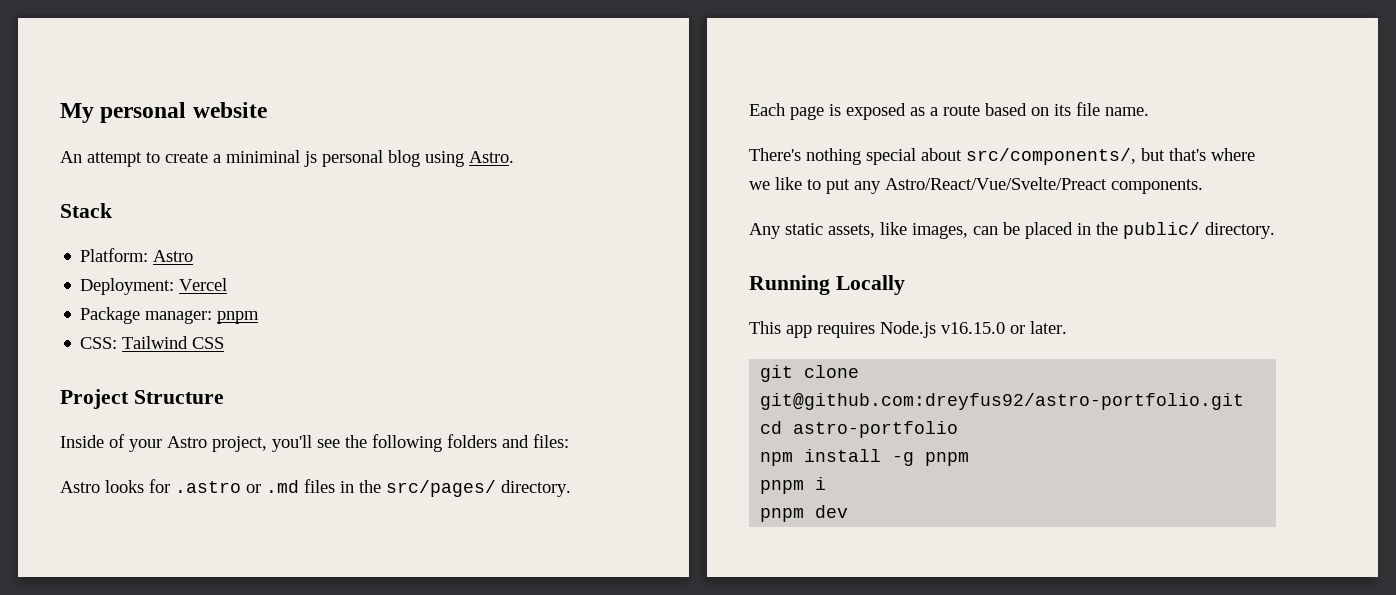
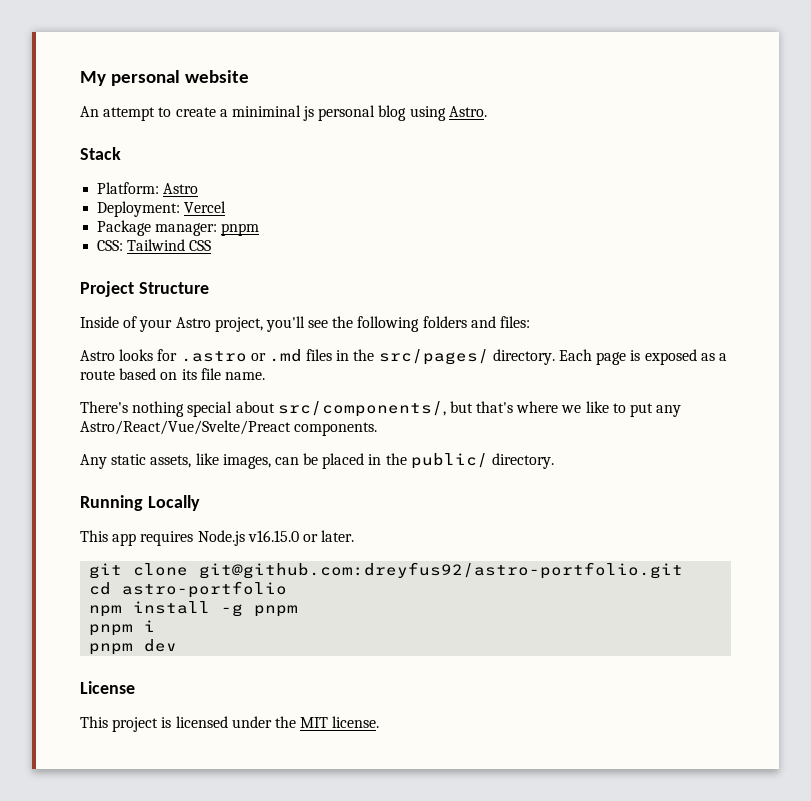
(849, 511) none -> [80,681,135,694] [80,716,380,732] // License // This project is licensed under the MIT license.

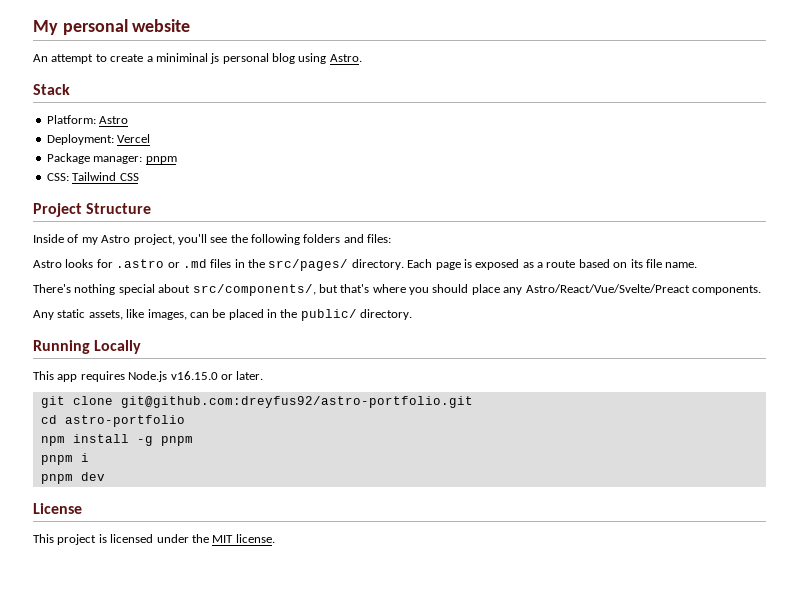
[139,319,173,332] your -> [81,237,98,245] my
[561,401,654,417] we like to put -> [409,284,500,295] you should place

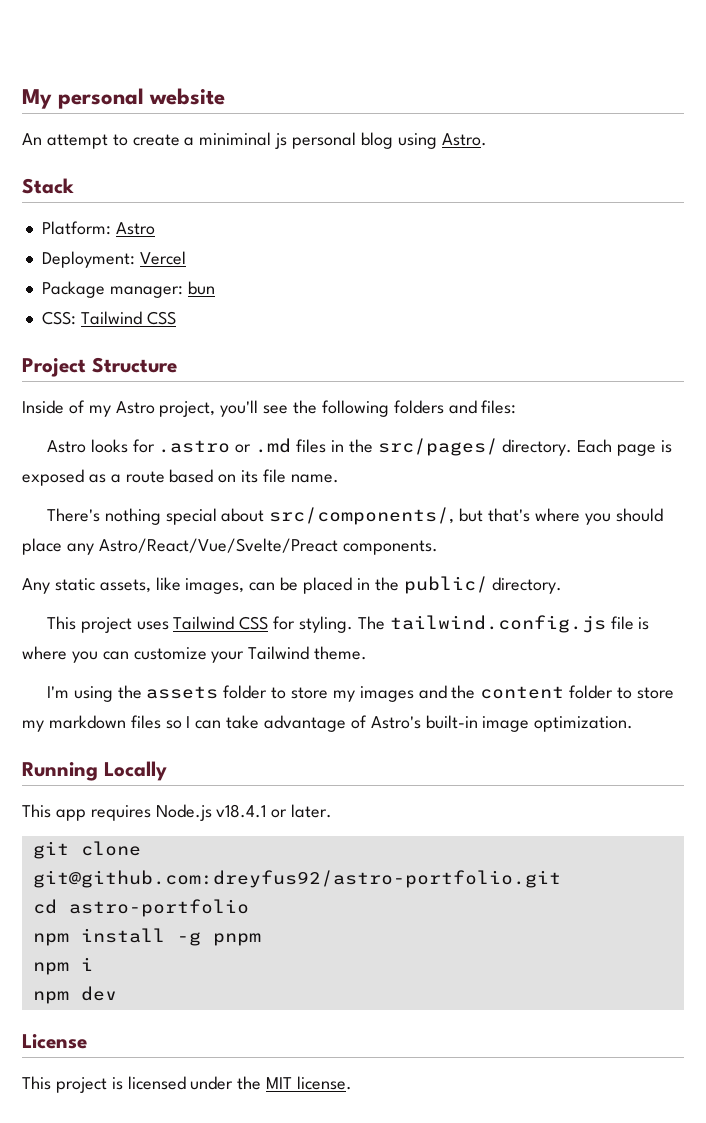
[145,156,177,164] pnpm -> [187,281,215,295] bun
(413, 314) none -> [46,615,650,633] [22,646,368,663] [46,685,674,702] [22,715,634,732] // This project uses Tailwind CSS for styling. The tailwind.config.js file is where you can customize your Tailwind theme. // I'm using the assets folder to store my images and the content folder to store my markdown files so I can take advantage of Astro's built-in image optimization.
[170,371,218,380] v16.15.0 -> [216,804,267,818] v18.4.1
[40,455,73,465] pnpm -> [32,962,69,975] npm
[40,474,73,484] pnpm -> [32,991,69,1004] npm

